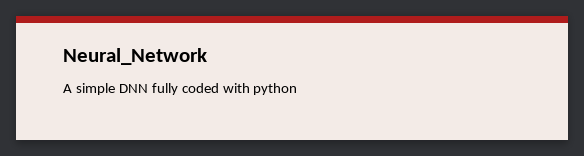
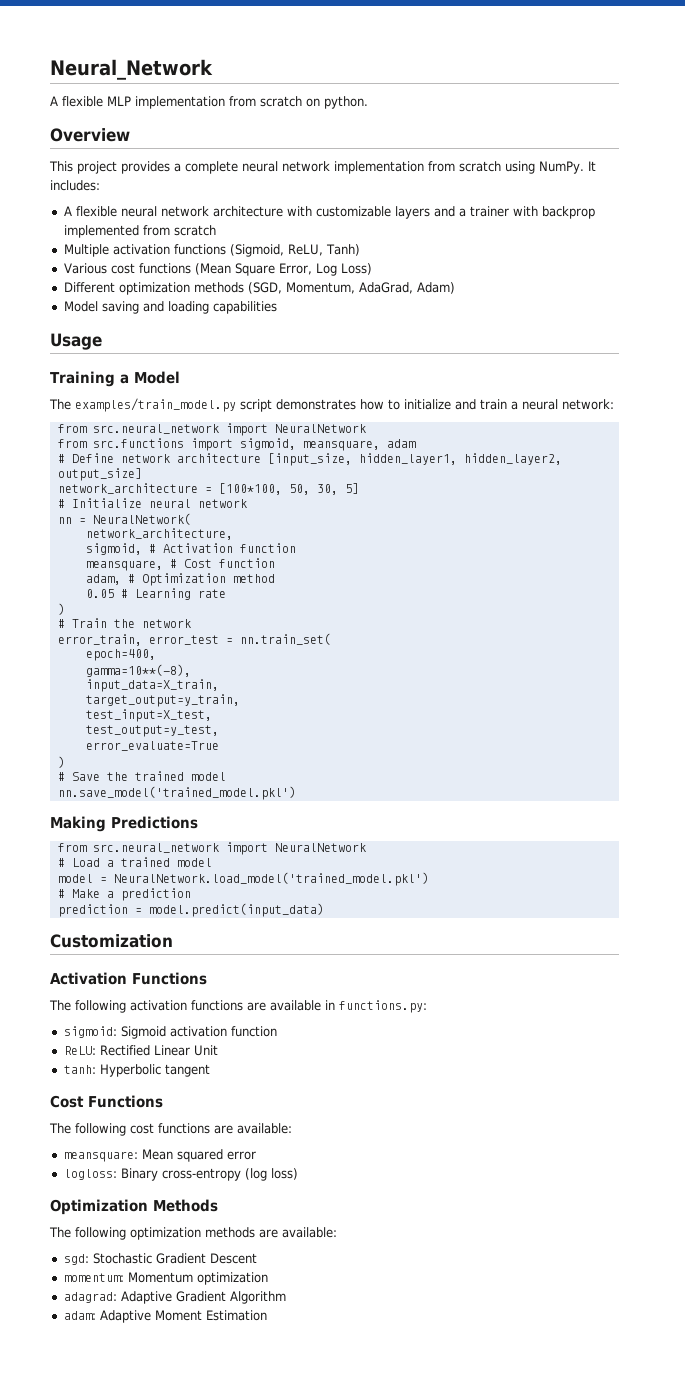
[75,83,298,95] simple DNN fully coded with python -> [62,96,368,109] [50,128,130,142] [49,161,596,174] [50,180,100,191] [63,206,595,219] [63,225,216,238] [63,244,360,257] [63,263,372,276] [63,282,455,295] [63,301,277,314] [50,333,102,350] [50,371,180,387] [49,398,614,412] [57,423,366,436] [57,438,416,451] [57,453,562,466] [57,468,142,481] [57,483,359,495] [57,498,247,508] [57,513,191,525] [85,528,233,540] [85,543,296,555] [85,558,275,571] [85,573,275,586] [85,588,226,600] [57,603,65,615] [57,618,191,628] [57,633,331,646] [85,649,156,661] [85,664,191,677] [85,679,219,692] [85,694,240,707] [85,709,212,722] [85,725,219,737] [85,741,219,751] [57,756,65,768] [57,771,226,781] [57,786,296,800] [50,816,198,832] [57,842,366,855] [57,857,212,867] [57,872,429,886] [57,888,191,901] [57,903,324,917] [50,934,173,948] [50,972,207,985] [49,1000,427,1013] [63,1026,277,1039] [63,1045,218,1056] [63,1064,210,1077] [50,1095,163,1108] [49,1123,292,1136] [63,1149,256,1162] [63,1168,298,1181] [50,1199,218,1215] [49,1227,337,1240] [63,1253,257,1265] [63,1272,268,1285] [63,1291,286,1304] [63,1310,267,1323] flexible MLP implementation from scratch on python. // Overview // This project provides a complete neural network implementation from scratch using NumPy. It includes: // A flexible neural network architecture with customizable layers and a trainer with backprop implemented from scratch // Multiple activation functions (Sigmoid, ReLU, Tanh) // Various cost functions (Mean Square Error, Log Loss) // Different optimization methods (SGD, Momentum, AdaGrad, Adam) // Model saving and loading capabilities // Usage // Training a Model // The examples/train_model.py script demonstrates how to initialize and train a neural network: // from src.neural_network import NeuralNetwork // from src.functions import sigmoid, meansquare, adam // # Define network architecture [input_size, hidden_layer1, hidden_layer2, output_size] // network_architecture = [100*100, 50, 30, 5] // # Initialize neural network // nn = NeuralNetwork( // network_architecture, // sigmoid, # Activation function // meansquare, # Cost function // adam, # Optimization method // 0.05 # Learning rate // ) // # Train the network // error_train, error_test = nn.train_set( // epoch=400, // gamma=10**(-8), // input_data=X_train, // target_output=y_train, // test_input=X_test, // test_output=y_test, // error_evaluate=True // ) // # Save the trained model // nn.save_model('trained_model.pkl') // Making Predictions // from src.neural_network import NeuralNetwork // # Load a trained model // model = NeuralNetwork.load_model('trained_model.pkl') // # Make a prediction // prediction = model.predict(input_data) // Customization // Activation Functions // The following activation functions are available in functions.py: // sigmoid: Sigmoid activation function // ReLU: Rectified Linear Unit // tanh: Hyperbolic tangent // Cost Functions // The following cost functions are available: // meansquare: Mean squared error // logloss: Binary cross-entropy (log loss) // Optimization Methods // The following optimization methods are available: // sgd: Stochastic Gradient Descent // momentum: Momentum optimization // adagrad: Adaptive Gradient Algorithm // adam: Adaptive Moment Estimation

